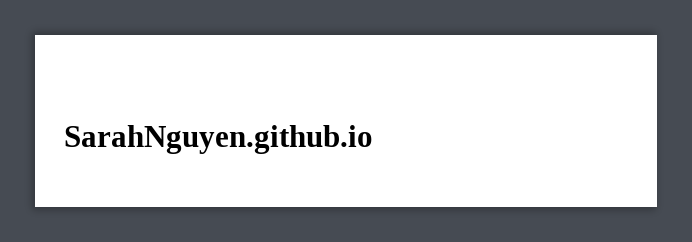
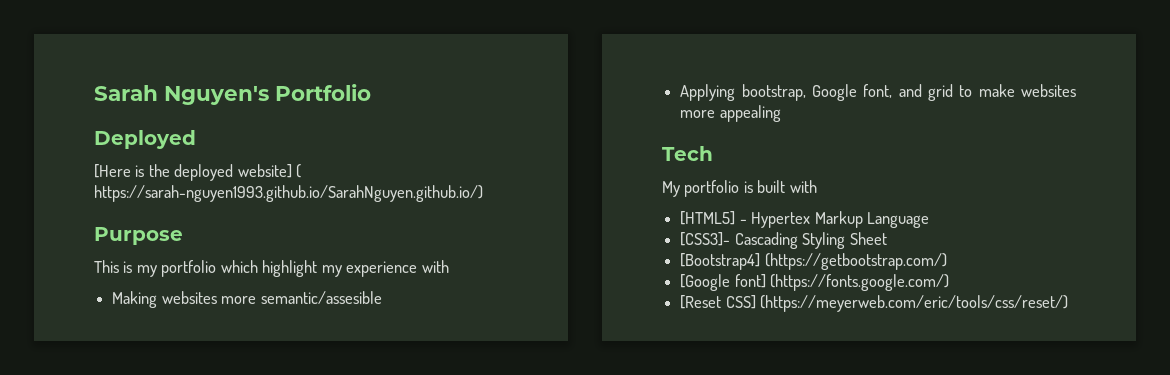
[64,125,373,154] SarahNguyen.github.io -> [94,84,371,105] [94,130,196,149] [94,164,302,181] [94,185,483,202] [94,227,183,245] [94,260,449,277] [112,291,382,308] [680,84,1076,101] [680,105,781,122] [662,146,713,161] [662,180,817,197] [680,211,929,228] [680,232,887,249] [680,253,947,270] [680,274,950,291] [680,295,1069,312] Sarah Nguyen's Portfolio // Deployed // [Here is the deployed website] ( https://sarah-nguyen1993.github.io/SarahNguyen.github.io/) // Purpose // This is my portfolio which highlight my experience with // Making websites more semantic/assesible // Applying bootstrap, Google font, and grid to make websites more appealing // Tech // My portfolio is built with // [HTML5] - Hypertex Markup Language // [CSS3]- Cascading Styling Sheet // [Bootstrap4] (https://getbootstrap.com/) // [Google font] (https://fonts.google.com/) // [Reset CSS] (https://meyerweb.com/eric/tools/css/reset/)

